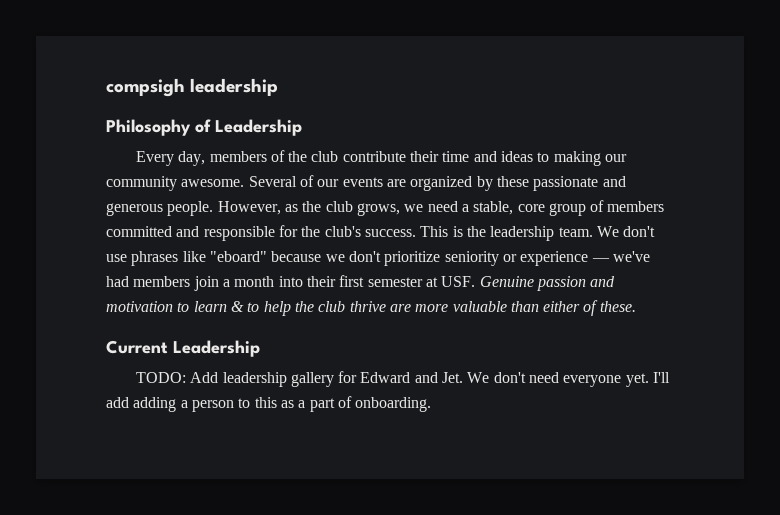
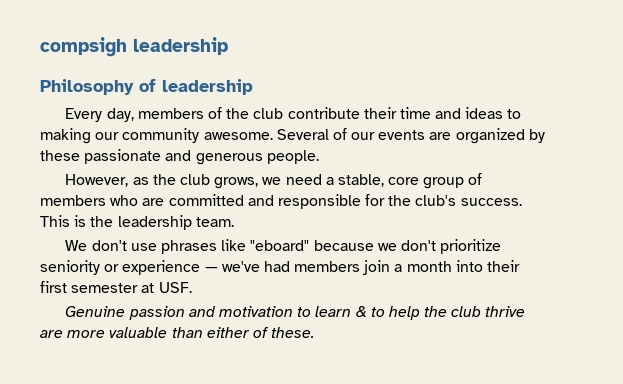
[215,119,302,136] Leadership -> [162,79,253,95] leadership
(214, 208) none -> (319, 157) //
(665, 206) none -> [110,195,165,206] who are
(593, 232) none -> (234, 222) //
(476, 281) none -> (192, 287) //
[106,340,260,357] [135,371,671,387] [106,396,432,412] // Current Leadership // TODO: Add leadership gallery for Edward and Jet. We don't need everyone yet. I'll add adding a person to this as a part of onboarding. -> (315, 332) none

